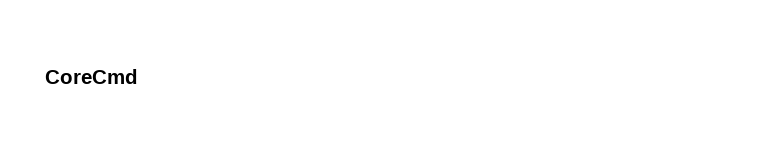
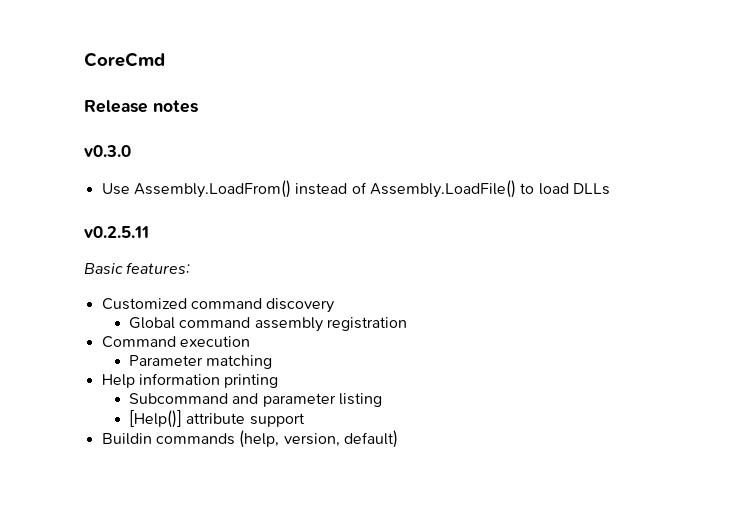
(138, 76) none -> [84,100,198,113] [84,145,131,157] [101,180,610,198] [84,226,149,238] [84,262,191,274] [101,298,335,313] [129,317,408,332] [101,336,250,348] [129,355,273,369] [101,373,279,388] [129,393,383,407] [129,410,305,428] [101,430,398,448] // Release notes // v0.3.0 // Use Assembly.LoadFrom() instead of Assembly.LoadFile() to load DLLs // v0.2.5.11 // Basic features: // Customized command discovery // Global command assembly registration // Command execution // Parameter matching // Help information printing // Subcommand and parameter listing // [Help()] attribute support // Buildin commands (help, version, default)

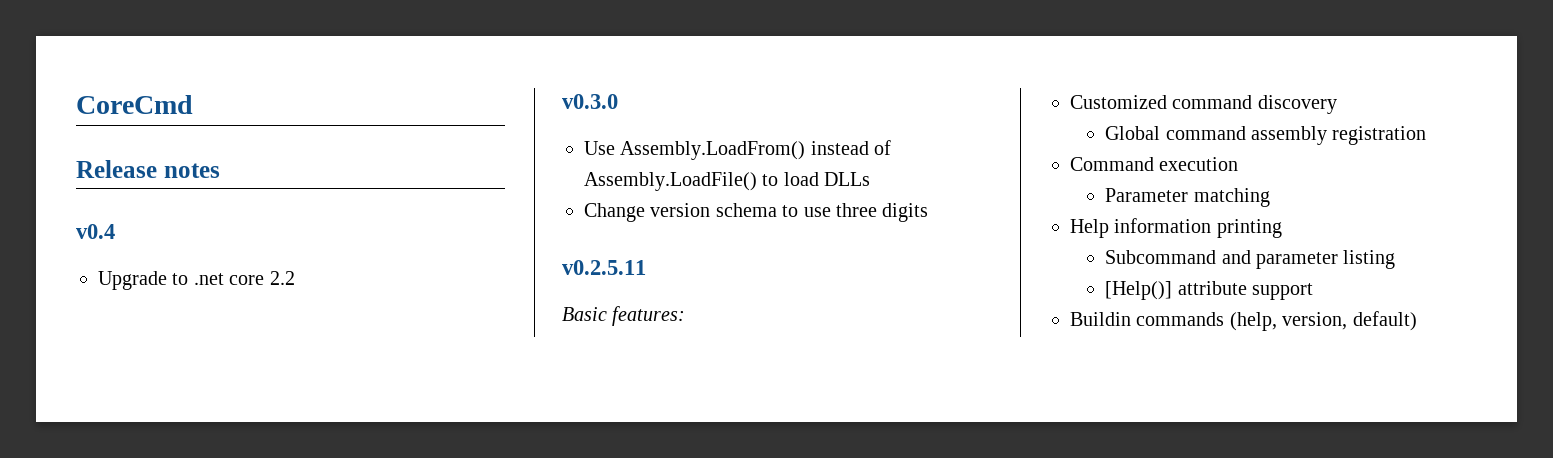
(198, 106) none -> [76,224,115,239] [98,271,295,290] // v0.4 // Upgrade to .net core 2.2
(610, 189) none -> [584,203,929,222] // Change version schema to use three digits

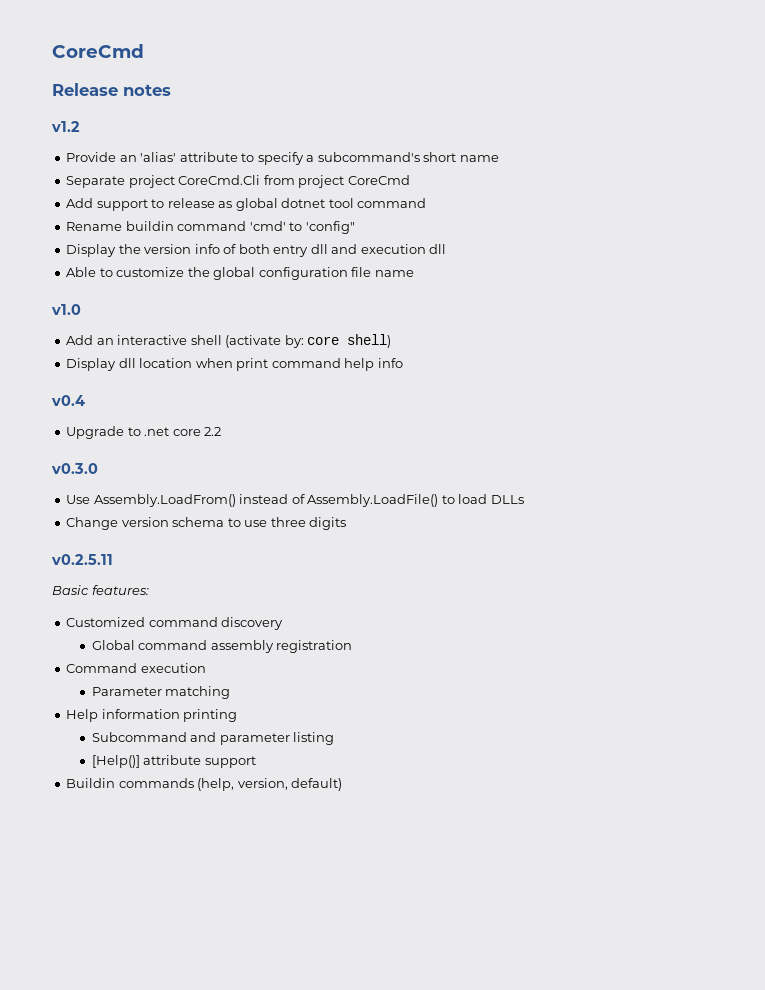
(220, 170) none -> [51,121,80,132] [66,152,499,165] [66,175,410,188] [66,198,427,211] [66,221,355,234] [66,244,447,257] [66,267,414,280] [51,304,81,315] [66,334,392,348] [66,358,403,371] // v1.2 // Provide an 'alias' attribute to specify a subcommand's short name // Separate project CoreCmd.Cli from project CoreCmd // Add support to release as global dotnet tool command // Rename buildin command 'cmd' to 'config" // Display the version info of both entry dll and execution dll // Able to customize the global configuration file name // v1.0 // Add an interactive shell (activate by: core shell) // Display dll location when print command help info

